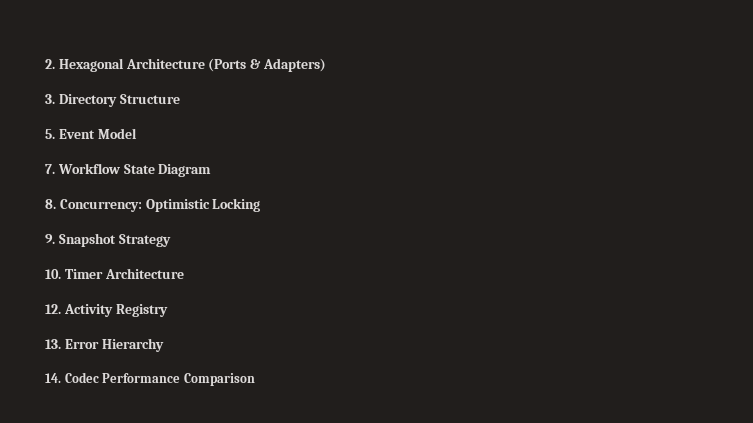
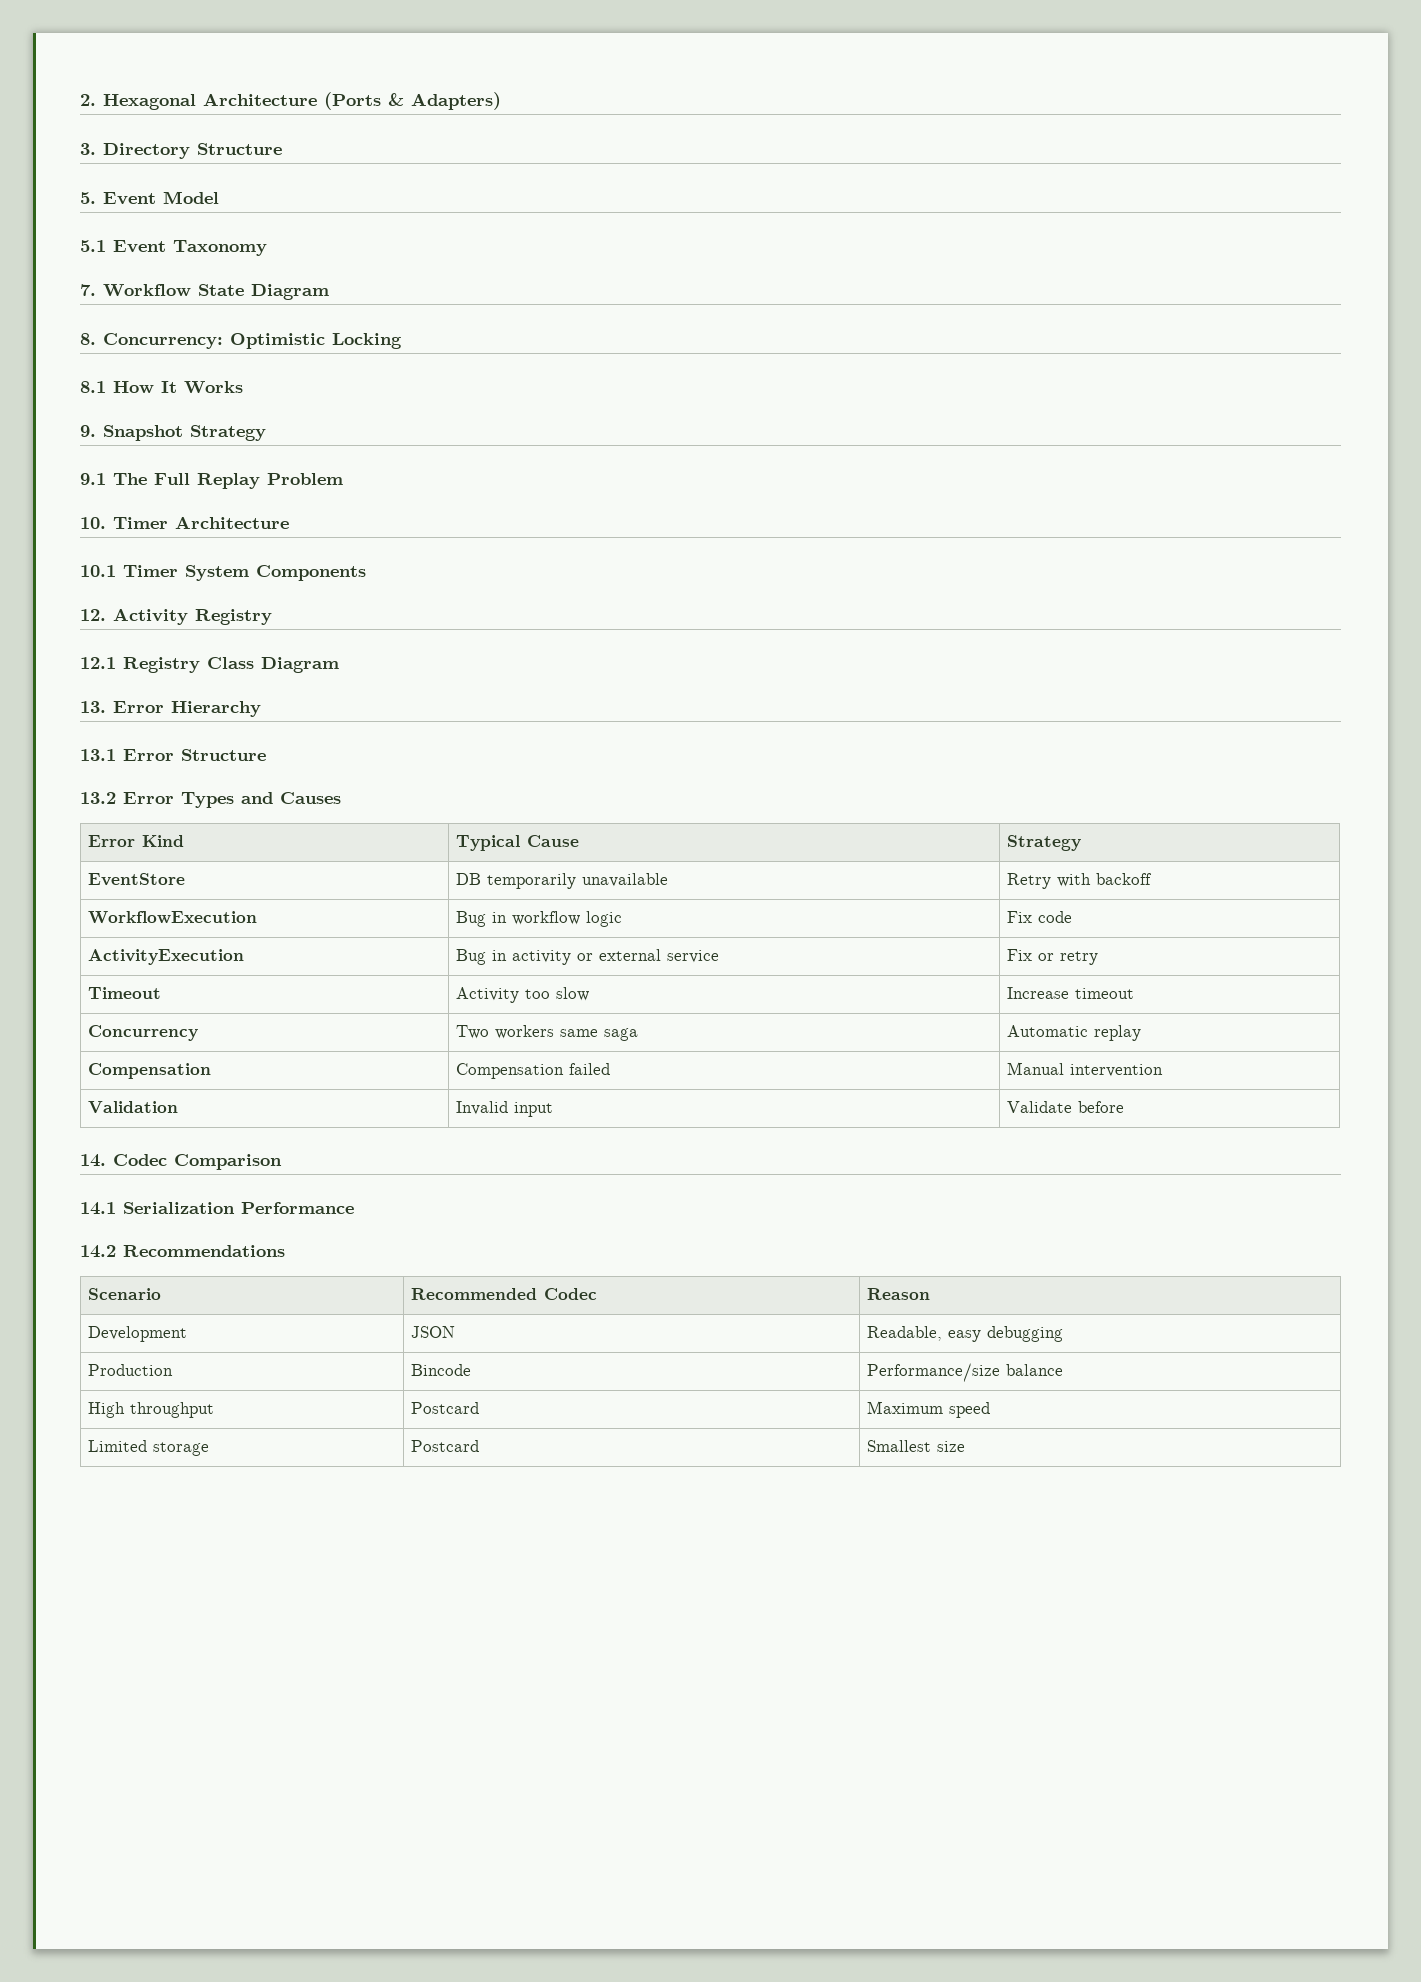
(137, 133) none -> [80,240,267,256] // 5.1 Event Taxonomy
(261, 205) none -> [80,381,243,394] // 8.1 How It Works
(171, 240) none -> [80,473,343,489] // 9.1 The Full Replay Problem
(184, 273) none -> [80,565,366,581] // 10.1 Timer System Components
(168, 310) none -> [80,657,339,673] // 12.1 Registry Class Diagram
[45,372,255,386] 14. Codec Performance Comparison -> [80,749,266,761] [80,792,341,808] [88,835,185,847] [456,835,580,851] [1007,835,1082,851] [88,873,186,886] [456,873,669,889] [1007,873,1153,889] [88,911,258,924] [456,911,623,927] [1007,911,1073,923] [88,949,245,965] [456,949,720,965] [1007,949,1099,965] [88,987,162,999] [456,987,590,1003] [1007,987,1135,999] [88,1025,199,1041] [456,1025,639,1041] [1007,1025,1142,1041] [88,1063,212,1079] [456,1063,611,1079] [1007,1062,1164,1077] [88,1101,179,1113] [456,1101,554,1117] [1007,1101,1125,1113] [80,1154,282,1170] [80,1202,354,1215] [80,1245,285,1258] [88,1288,162,1300] [411,1288,598,1300] [867,1288,931,1300] [88,1326,188,1342] [411,1326,456,1338] [867,1326,1064,1342] [88,1364,174,1376] [411,1364,472,1376] [867,1363,1064,1382] [88,1402,215,1418] [411,1402,480,1414] [867,1401,991,1418] [88,1440,210,1456] [411,1440,480,1452] [867,1440,966,1452] 13.1 Error Structure // 13.2 Error Types and Causes // Error Kind | Typical Cause | Strategy // EventStore | DB temporarily unavailable | Retry with backoff // WorkflowExecution | Bug in workflow logic | Fix code // ActivityExecution | Bug in activity or external service | Fix or retry // Timeout | Activity too slow | Increase timeout // Concurrency | Two workers same saga | Automatic replay // Compensation | Compensation failed | Manual intervention // Validation | Invalid input | Validate before // 14. Codec Comparison // 14.1 Serialization Performance // 14.2 Recommendations // Scenario | Recommended Codec | Reason // Development | JSON | Readable, easy debugging // Production | Bincode | Performance/size balance // High throughput | Postcard | Maximum speed // Limited storage | Postcard | Smallest size

